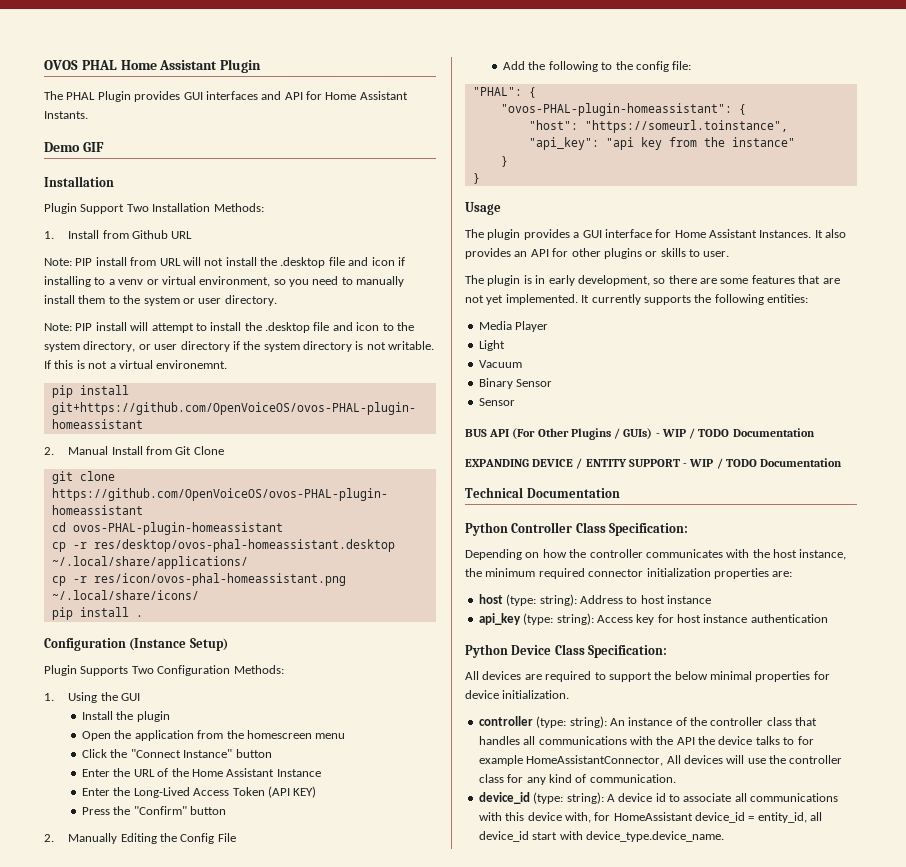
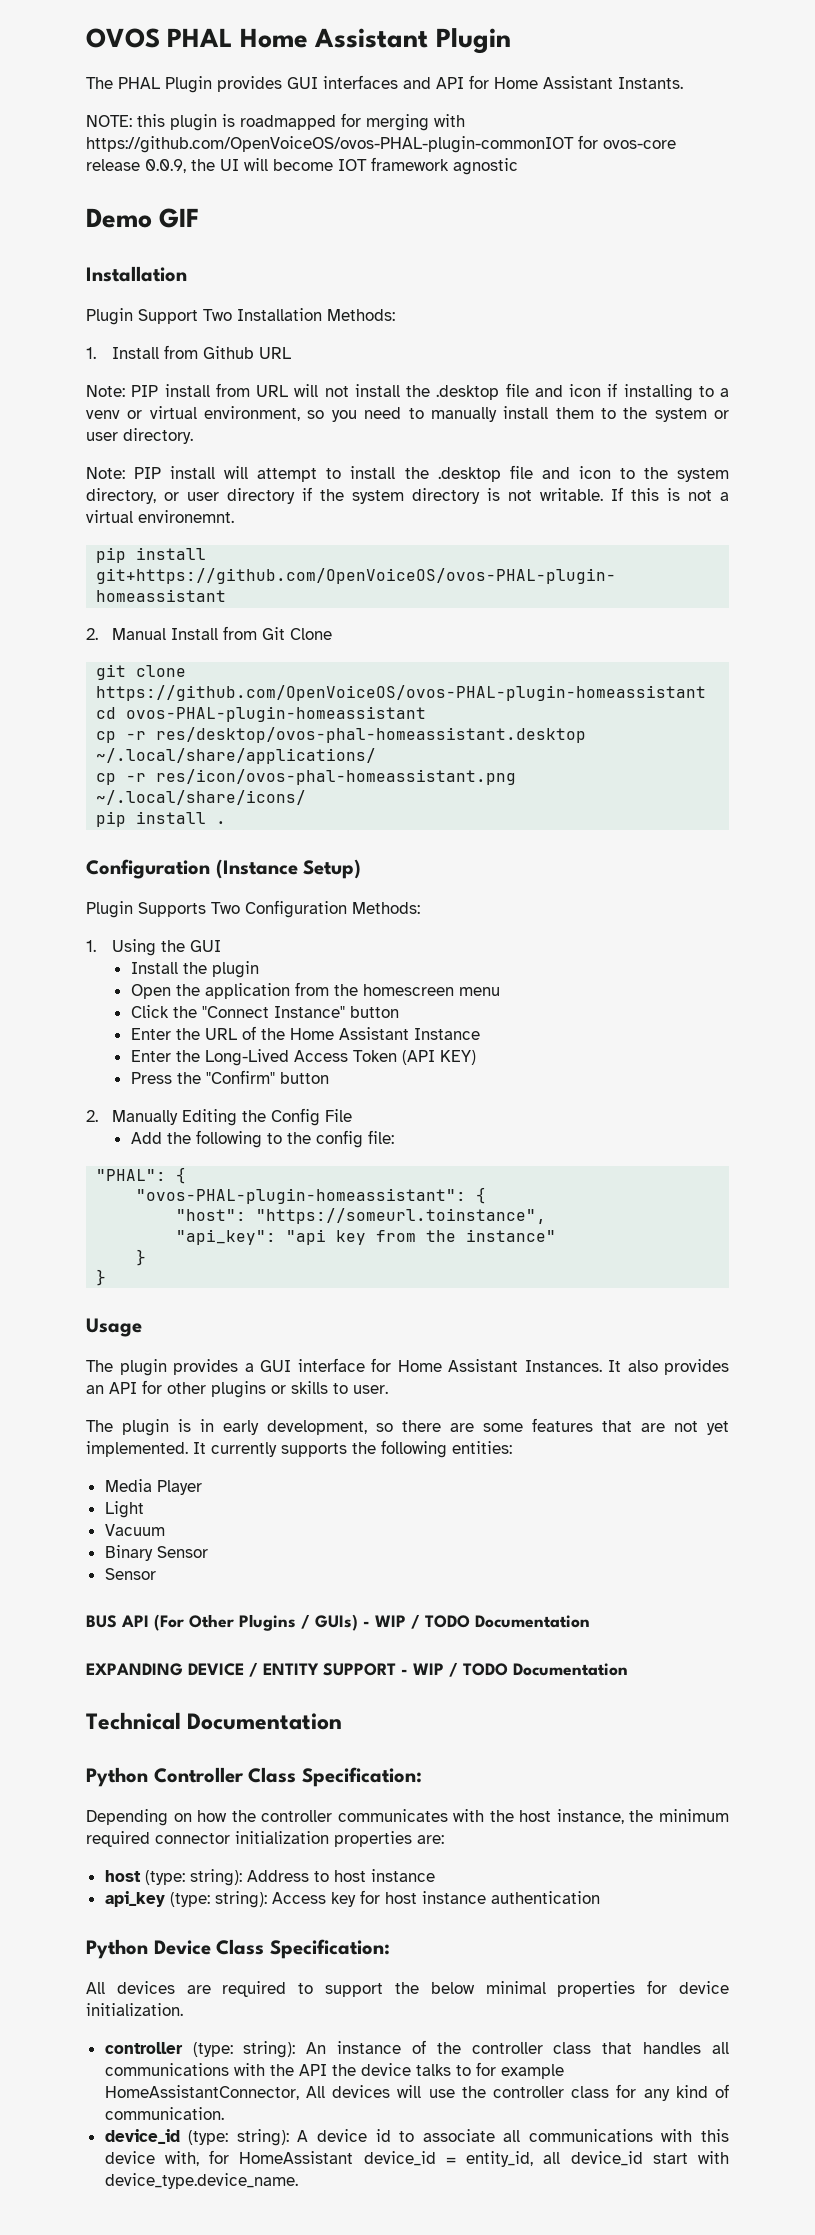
(88, 115) none -> [86,113,465,131] [86,135,676,153] [86,157,518,175] // NOTE: this plugin is roadmapped for merging with https://github.com/OpenVoiceOS/ovos-PHAL-plugin-commonIOT for ovos-core release 0.0.9, the UI will become IOT framework agnostic

